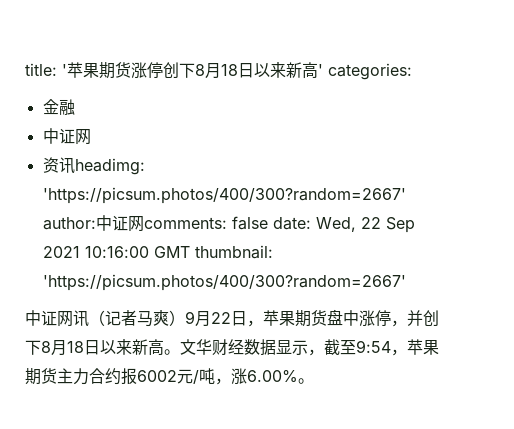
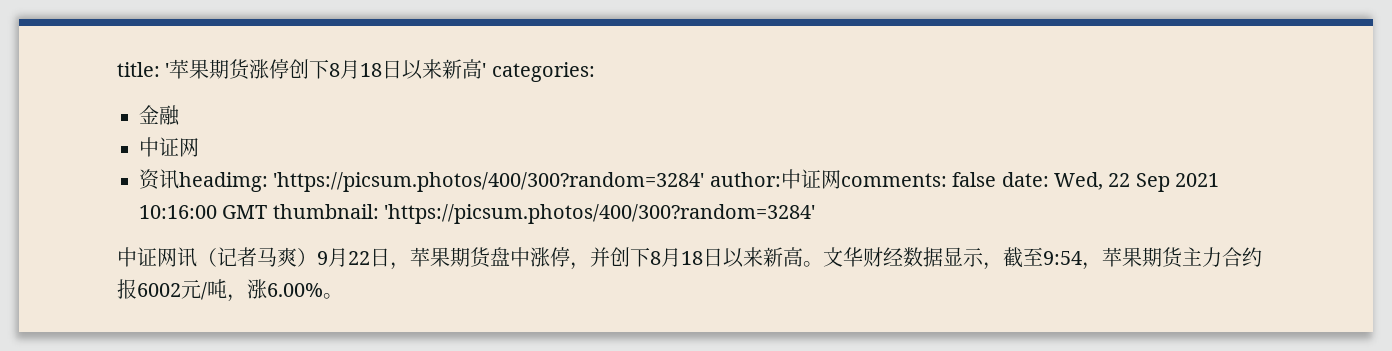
[42,187,406,204] 'https://picsum.photos/400/300?random=2667' -> [273,172,705,192] 'https://picsum.photos/400/300?random=3284'
[42,274,406,291] 'https://picsum.photos/400/300?random=2667' -> [384,204,816,224] 'https://picsum.photos/400/300?random=3284'

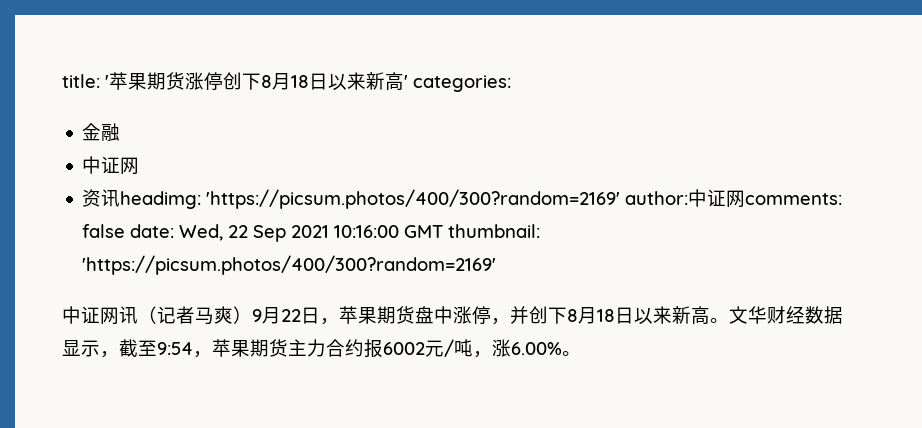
[273,172,705,192] 'https://picsum.photos/400/300?random=3284' -> [206,189,621,209] 'https://picsum.photos/400/300?random=2169'
[384,204,816,224] 'https://picsum.photos/400/300?random=3284' -> [82,255,497,275] 'https://picsum.photos/400/300?random=2169'

